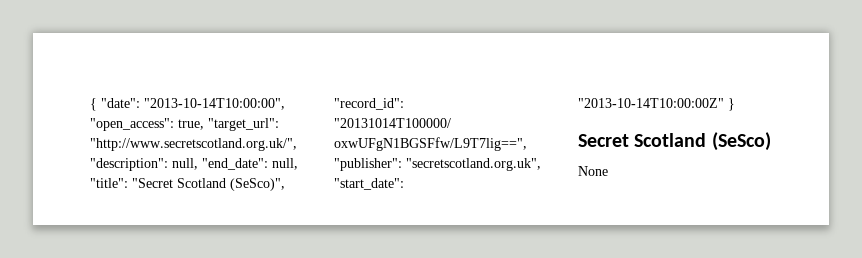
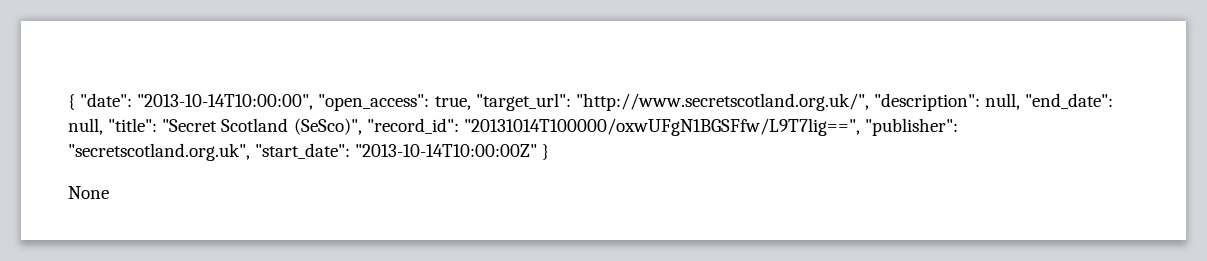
[578,132,771,151] // Secret Scotland (SeSco) -> (550, 152) none

